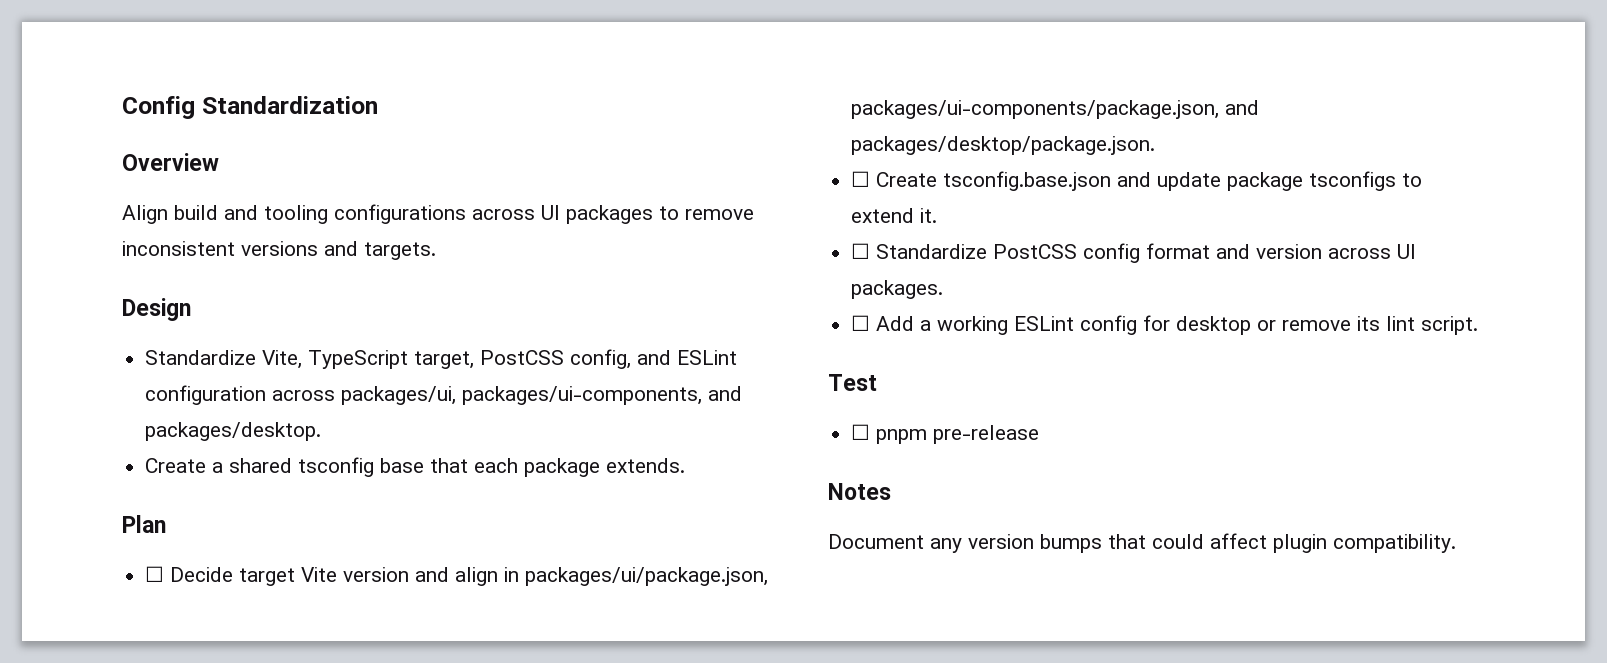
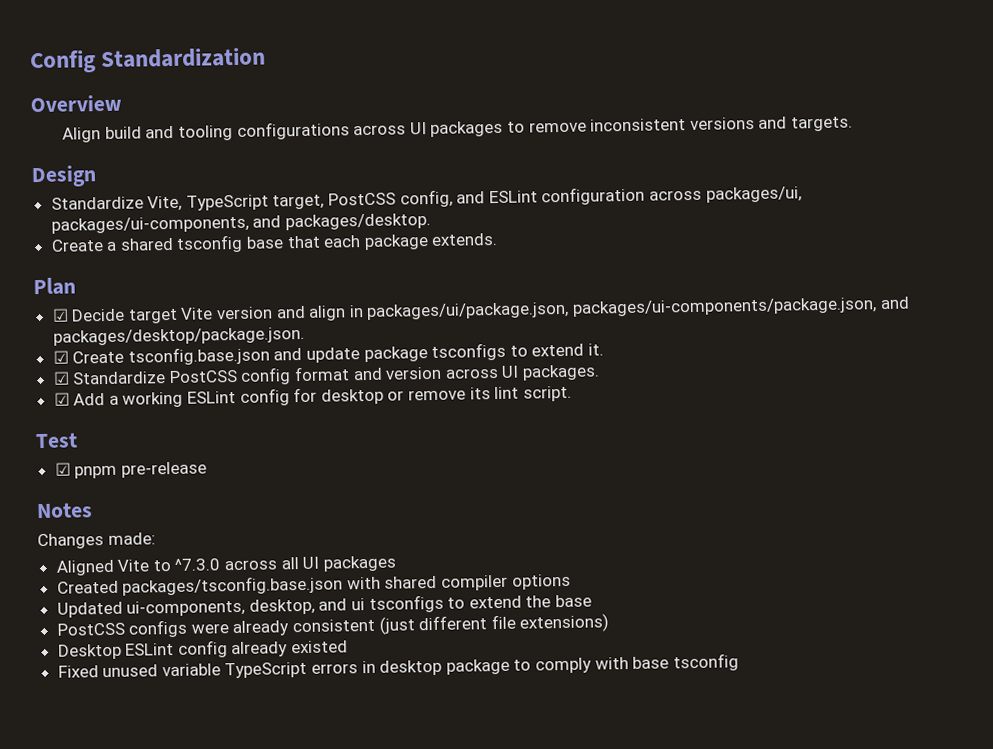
[145,566,165,582] ☐ -> [51,308,69,322] ☑
[851,171,871,187] ☐ -> [52,350,69,364] ☑
[851,243,871,259] ☐ -> [52,371,70,385] ☑
[851,315,871,331] ☐ -> [53,392,70,406] ☑
[851,424,871,440] ☐ -> [54,462,71,476] ☑
[828,533,1456,553] Document any version bumps that could affect plugin compatibility. -> [37,532,156,550] [55,555,396,576] [56,573,571,596] [56,594,593,618] [56,613,610,638] [57,640,349,660] [57,653,739,679] Changes made: // Aligned Vite to ^7.3.0 across all UI packages // Created packages/tsconfig.base.json with shared compiler options // Updated ui-components, desktop, and ui tsconfigs to extend the base // PostCSS configs were already consistent (just different file extensions) // Desktop ESLint config already existed // Fixed unused variable TypeScript errors in desktop package to comply with base tsconfig

